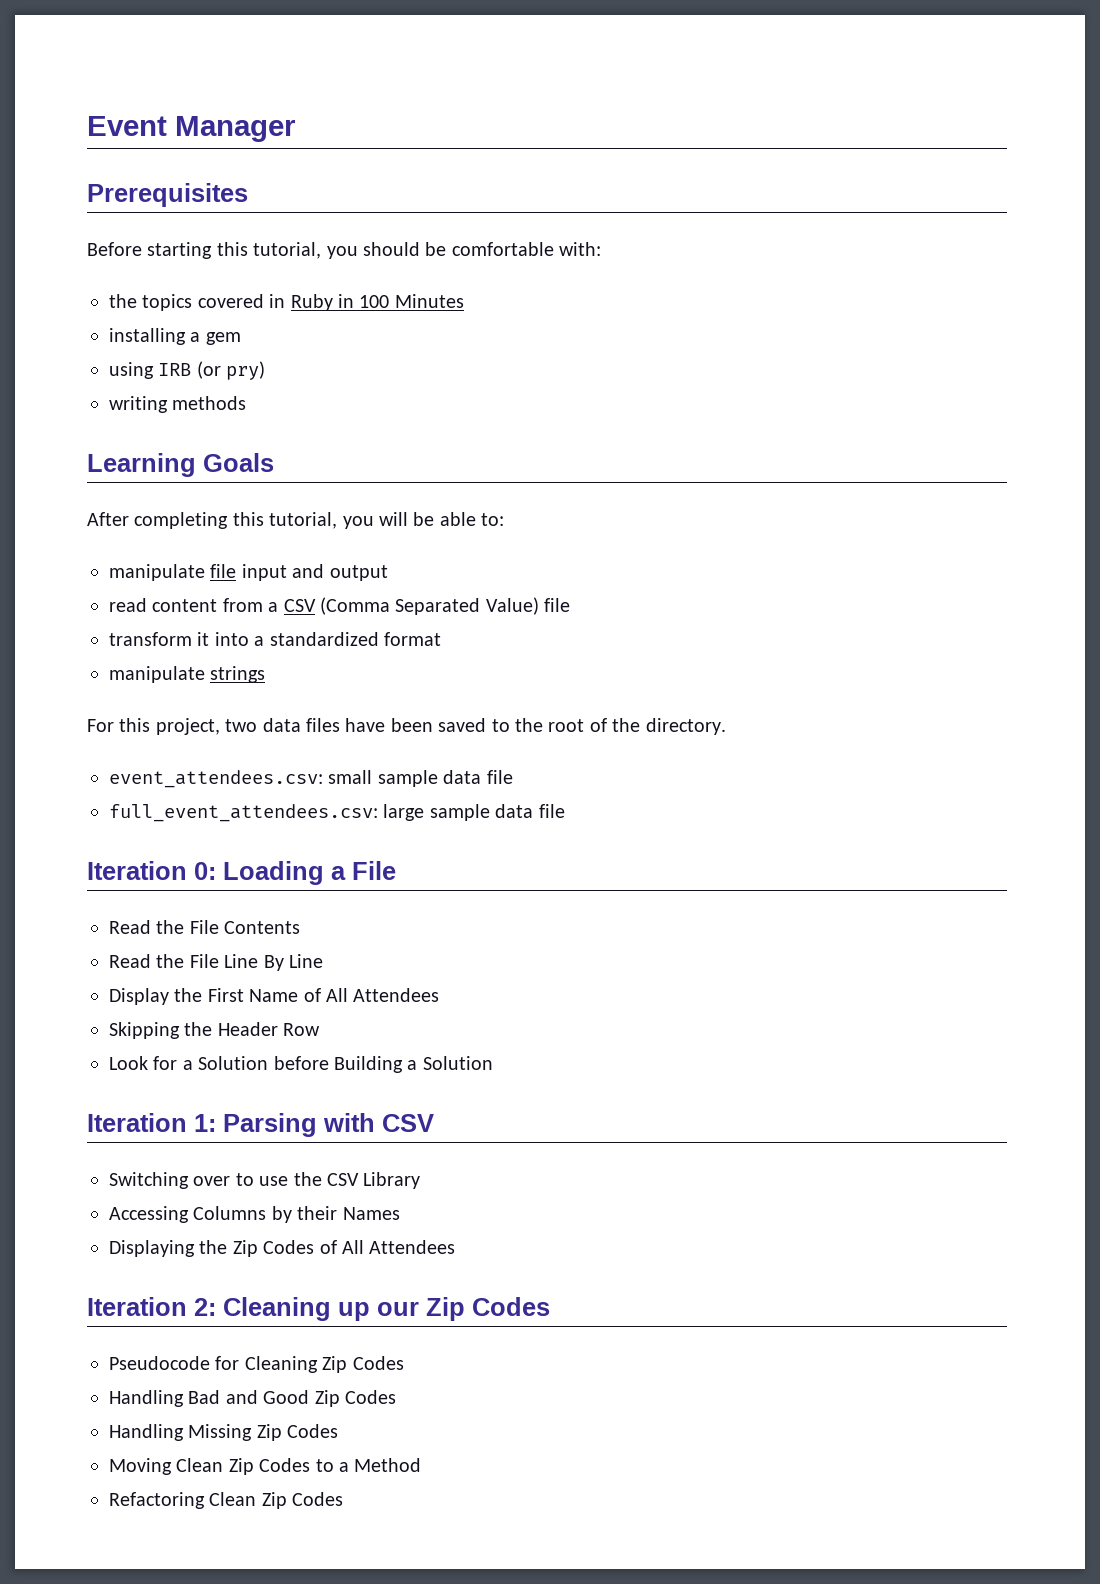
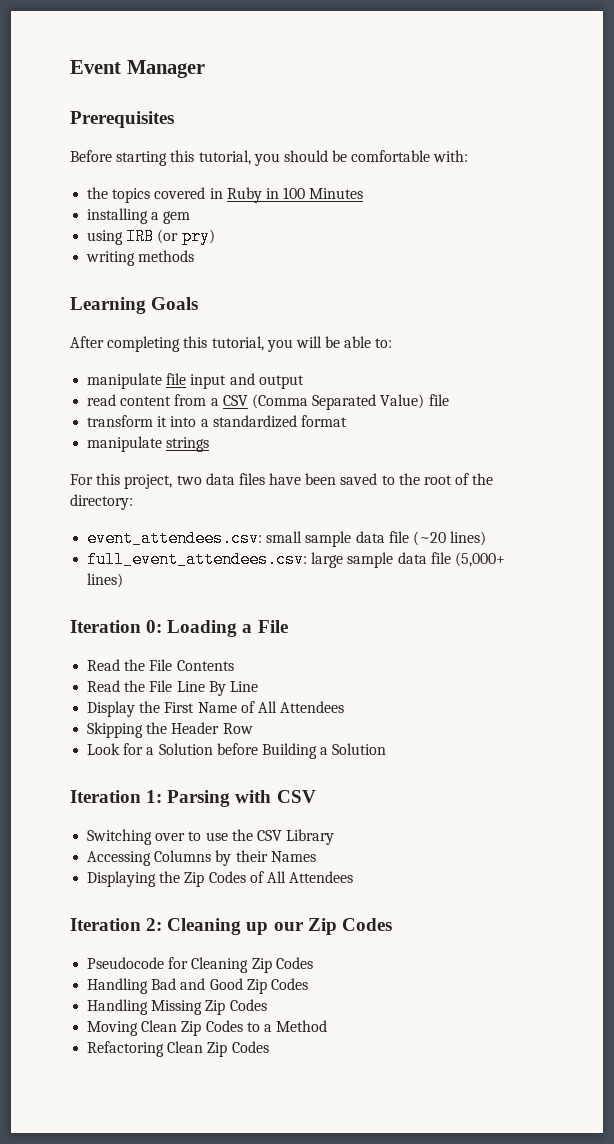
[645,718,726,735] directory. -> [70,494,133,510] directory:
(513, 777) none -> [412,531,487,546] (~20 lines)
(565, 811) none -> [454,552,505,567] [87,573,124,588] (5,000+ lines)

